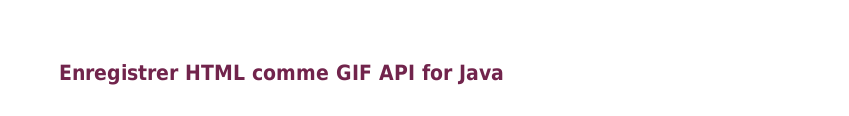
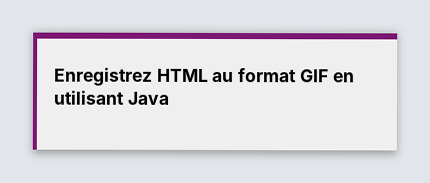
[59,64,453,85] Enregistrer HTML comme GIF API for -> [54,67,355,86] [53,90,125,105] Enregistrez HTML au format GIF en utilisant

